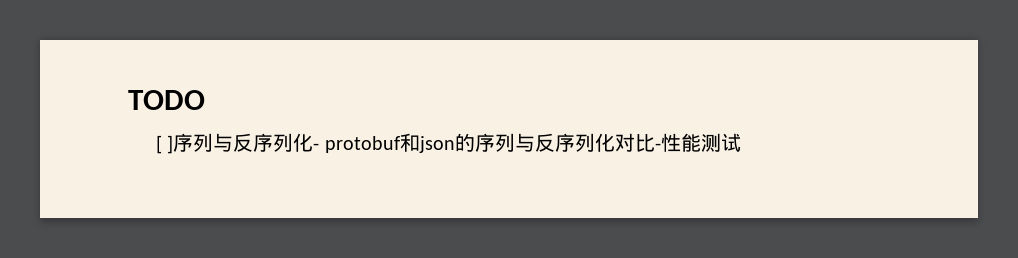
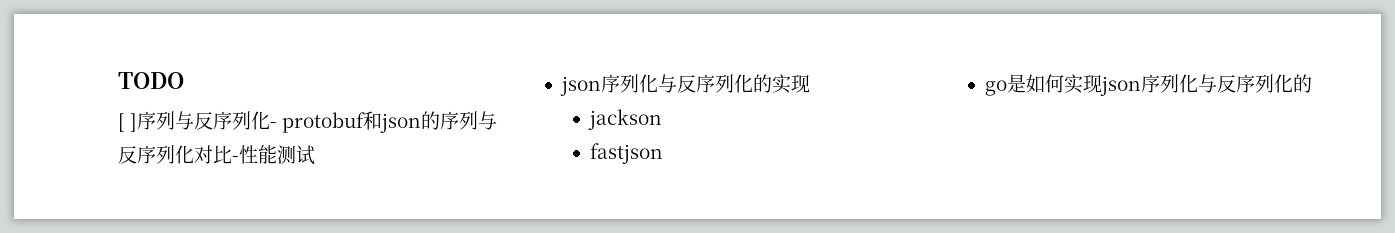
(741, 142) none -> [559,74,810,96] [587,109,662,130] [589,143,663,164] [984,74,1312,96] // json序列化与反序列化的实现 // jackson // fastjson // go是如何实现json序列化与反序列化的

